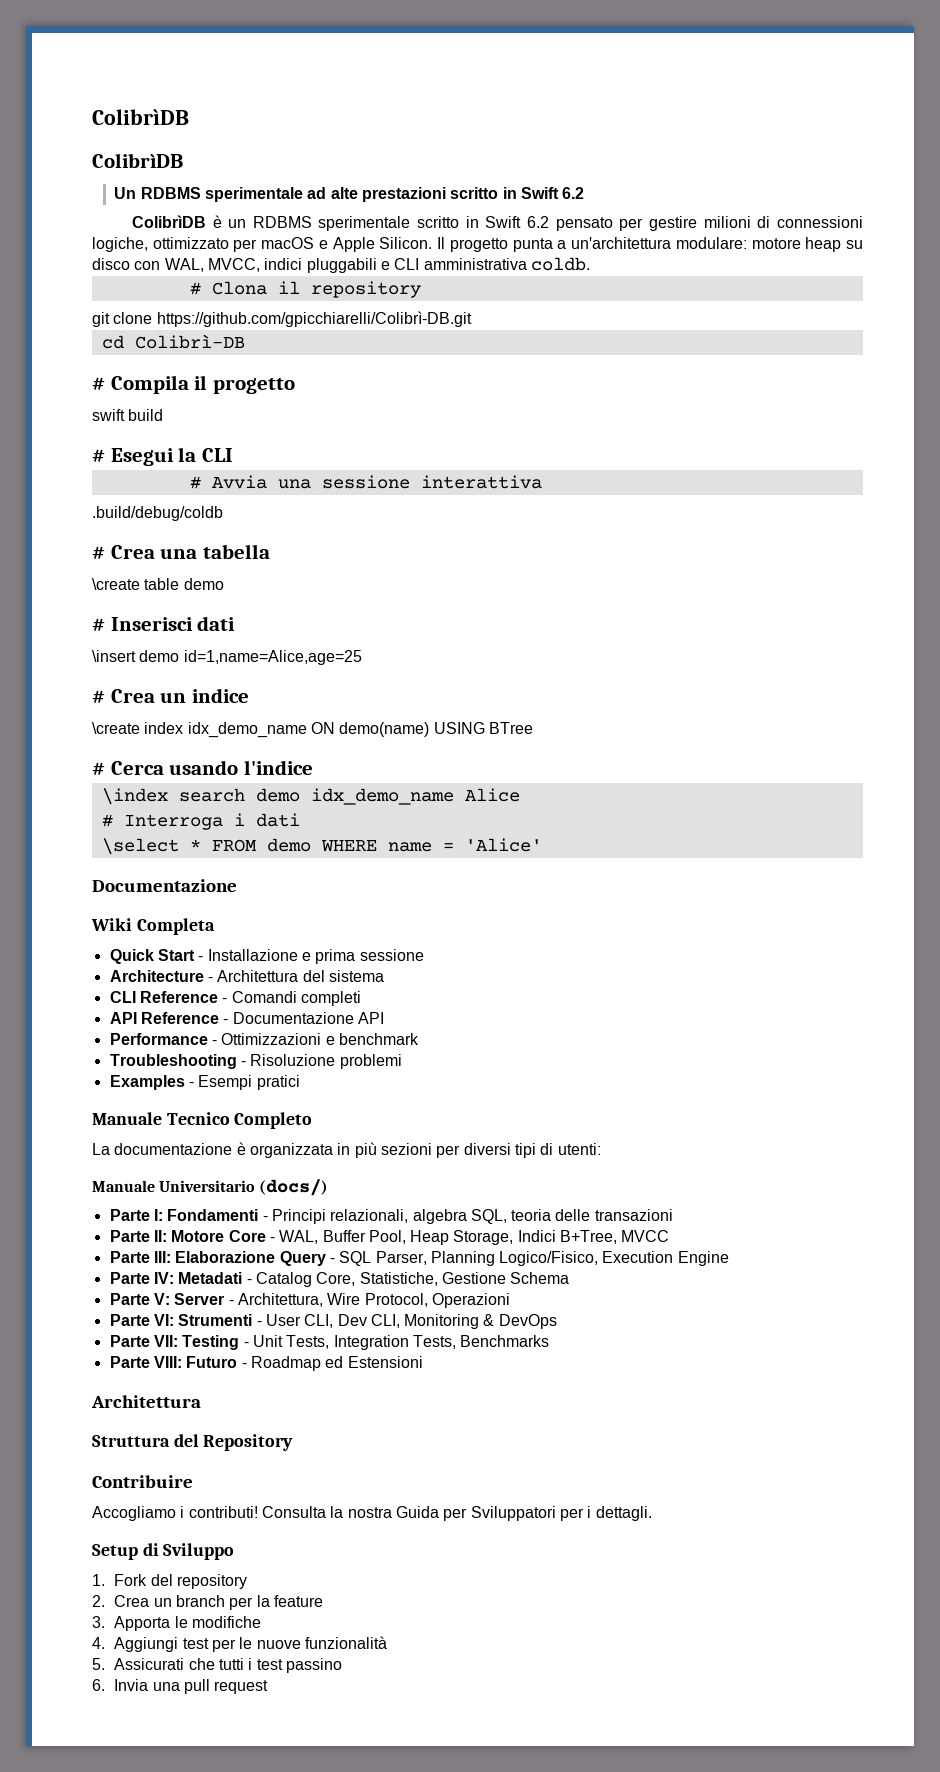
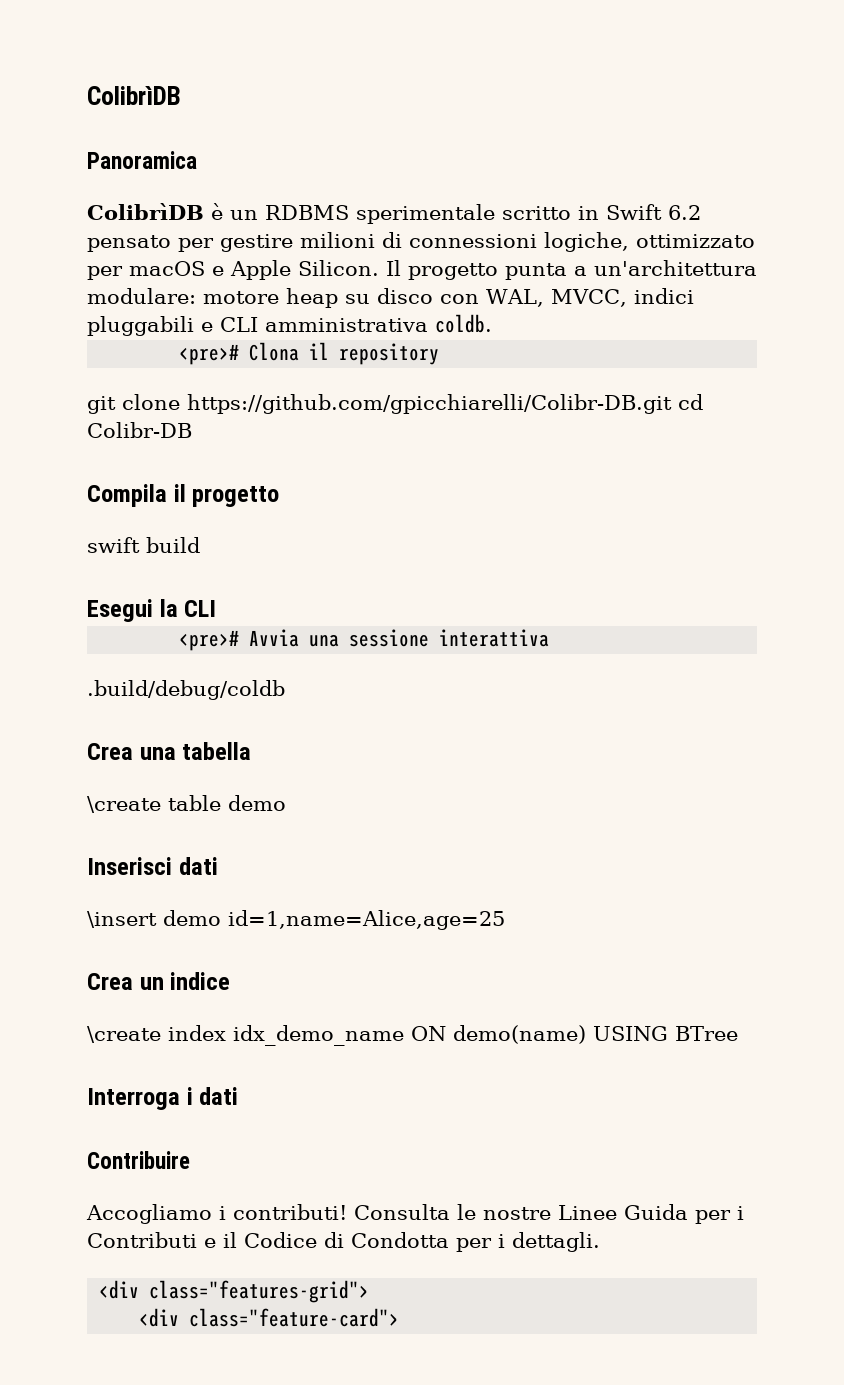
[92,109,189,125] [92,153,183,168] [114,187,585,202] ColibrìDB // ColibrìDB // Un RDBMS sperimentale ad alte prestazioni scritto in Swift 6.2 -> [87,86,181,105] [87,151,197,169] ColibrìDB // Panoramica
[189,282,201,295] # -> [179,344,240,365] <pre>#
[156,311,472,327] [101,334,245,349] [92,377,105,390] https://github.com/gpicchiarelli/Colibrì-DB.git // cd Colibrì-DB // # -> [187,394,703,414] [87,422,192,438] https://github.com/gpicchiarelli/Colibr-DB.git cd Colibr-DB //
[92,449,105,462] # -> (200, 545) none
[189,476,201,489] # -> [179,630,240,651] <pre>#
[92,546,105,559] # -> (285, 690) none
[92,618,105,631] # -> (286, 803) none
[92,690,105,703] # -> (505, 920) none
[92,760,313,775] [101,788,520,805] [101,813,300,830] [101,838,542,855] [92,879,237,892] [91,918,215,935] [109,949,424,964] [109,970,384,982] [109,991,361,1006] [109,1012,384,1024] [109,1033,419,1045] [109,1054,402,1069] [109,1075,300,1090] [92,1112,313,1129] [92,1142,601,1158] [92,1179,328,1196] [109,1209,673,1224] [109,1230,670,1245] [109,1251,729,1266] [109,1272,570,1287] [109,1293,510,1308] [109,1314,557,1329] [109,1335,550,1350] [109,1356,423,1371] [91,1395,201,1408] [92,1434,294,1451] # Cerca usando l'indice // \index search demo idx_demo_name Alice // # Interroga i dati // \select * FROM demo WHERE name = 'Alice' // Documentazione // Wiki Completa // Quick Start - Installazione e prima sessione // Architecture - Architettura del sistema // CLI Reference - Comandi completi // API Reference - Documentazione API // Performance - Ottimizzazioni e benchmark // Troubleshooting - Risoluzione problemi // Examples - Esempi pratici // Manuale Tecnico Completo // La documentazione è organizzata in più sezioni per diversi tipi di utenti: // Manuale Universitario (docs/) // Parte I: Fondamenti - Principi relazionali, algebra SQL, teoria delle transazioni // Parte II: Motore Core - WAL, Buffer Pool, Heap Storage, Indici B+Tree, MVCC // Parte III: Elaborazione Query - SQL Parser, Planning Logico/Fisico, Execution Engine // Parte IV: Metadati - Catalog Core, Statistiche, Gestione Schema // Parte V: Server - Architettura, Wire Protocol, Operazioni // Parte VI: Strumenti - User CLI, Dev CLI, Monitoring & DevOps // Parte VII: Testing - Unit Tests, Integration Tests, Benchmarks // Parte VIII: Futuro - Roadmap ed Estensioni // Architettura // Struttura del Repository -> [87,1087,239,1110] Interroga i dati
[330,1506,652,1521] [92,1543,235,1560] [92,1574,247,1589] [92,1595,323,1610] [92,1616,261,1631] [92,1636,387,1652] [92,1658,342,1673] [92,1679,269,1694] la nostra Guida per Sviluppatori per i dettagli. // Setup di Sviluppo // 1. Fork del repository // 2. Crea un branch per la feature // 3. Apporta le modifiche // 4. Aggiungi test per le nuove funzionalità // 5. Assicurati che tutti i test passino // 6. Invia una pull request -> [457,1204,744,1224] [87,1232,600,1252] [99,1280,370,1303] [139,1308,400,1327] le nostre Linee Guida per i Contributi e il Codice di Condotta per i dettagli. // <div class="features-grid"> // <div class="feature-card">

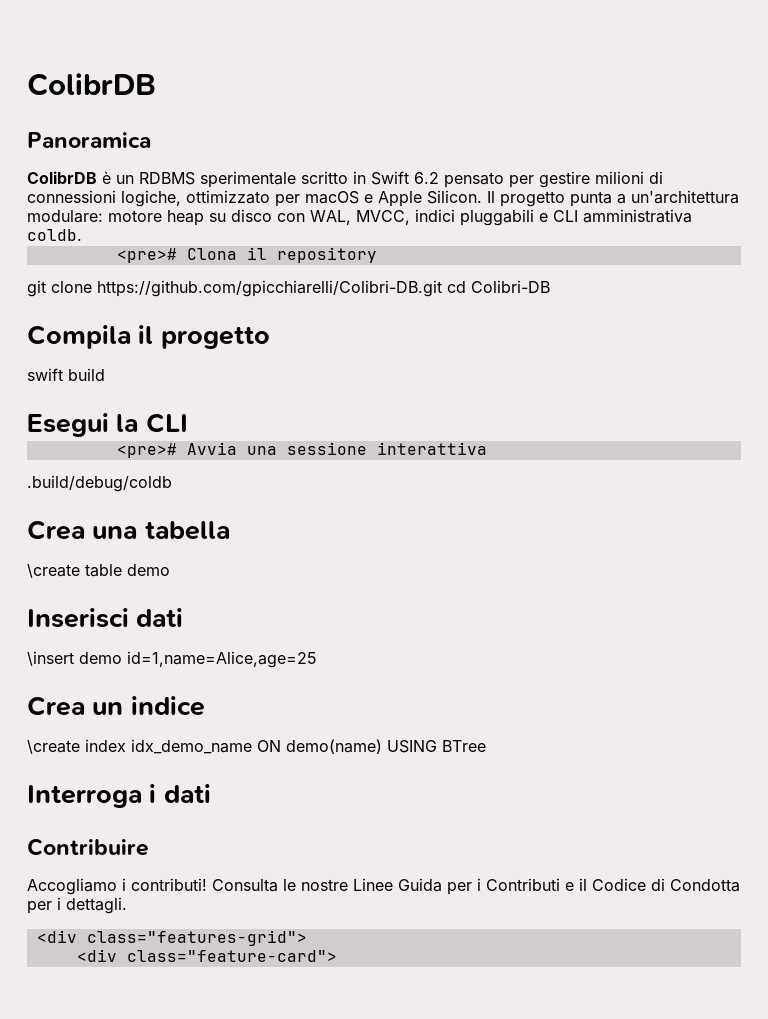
[87,86,181,105] ColibrìDB -> [27,73,156,96] ColibrDB
[87,203,204,220] ColibrìDB -> [27,171,97,184] ColibrDB
[187,394,703,414] [87,422,192,438] https://github.com/gpicchiarelli/Colibr-DB.git cd Colibr-DB -> [97,280,550,297] https://github.com/gpicchiarelli/Colibri-DB.git cd Colibri-DB

